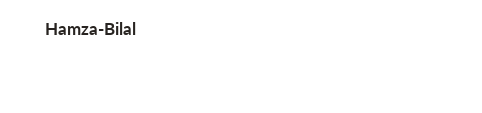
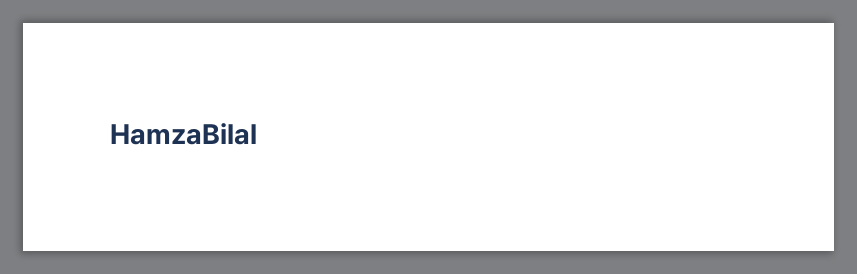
[45,22,136,35] Hamza-Bilal -> [110,123,257,145] HamzaBilal

